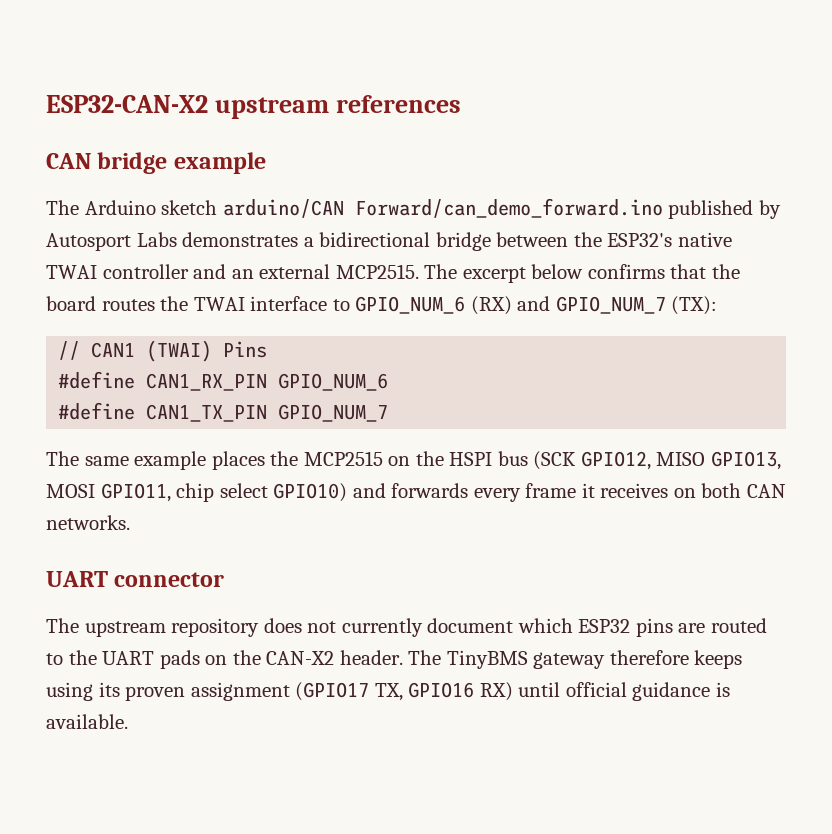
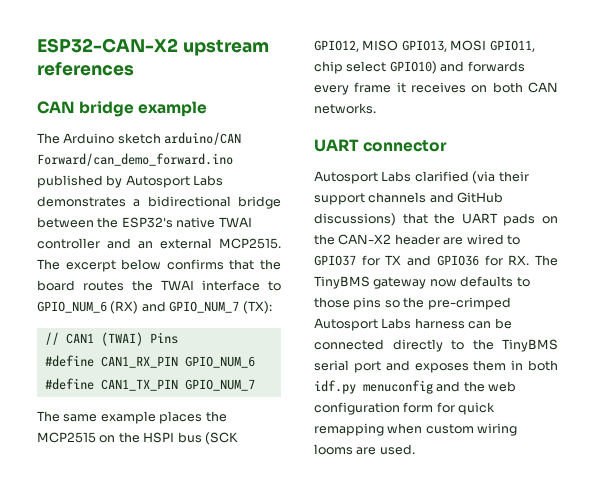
[46,618,767,637] [46,653,63,665] The upstream repository does not currently document which ESP32 pins are routed to -> [314,171,529,184] [314,192,504,205] [314,213,428,226] Autosport Labs clarified (via their support channels and GitHub discussions) that
[339,650,743,669] [46,682,730,701] [46,714,128,729] header. The TinyBMS gateway therefore keeps using its proven assignment (GPIO17 TX, GPIO16 RX) until official guidance is available. -> [394,234,520,245] [314,255,558,266] [314,276,530,289] [314,297,511,310] [314,318,512,331] [314,339,558,352] [314,360,558,373] [314,380,517,394] [314,402,496,415] [314,423,518,436] [314,444,415,455] header are wired to GPIO37 for TX and GPIO36 for RX. The TinyBMS gateway now defaults to those pins so the pre-crimped Autosport Labs harness can be connected directly to the TinyBMS serial port and exposes them in both idf.py menuconfig and the web configuration form for quick remapping when custom wiring looms are used.

